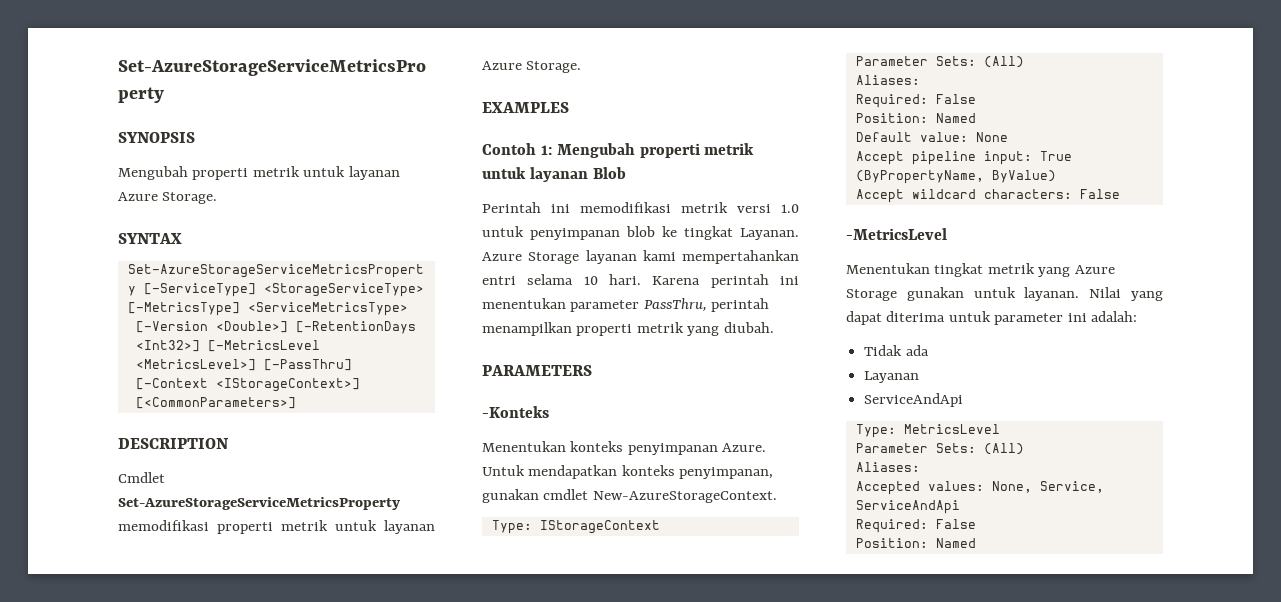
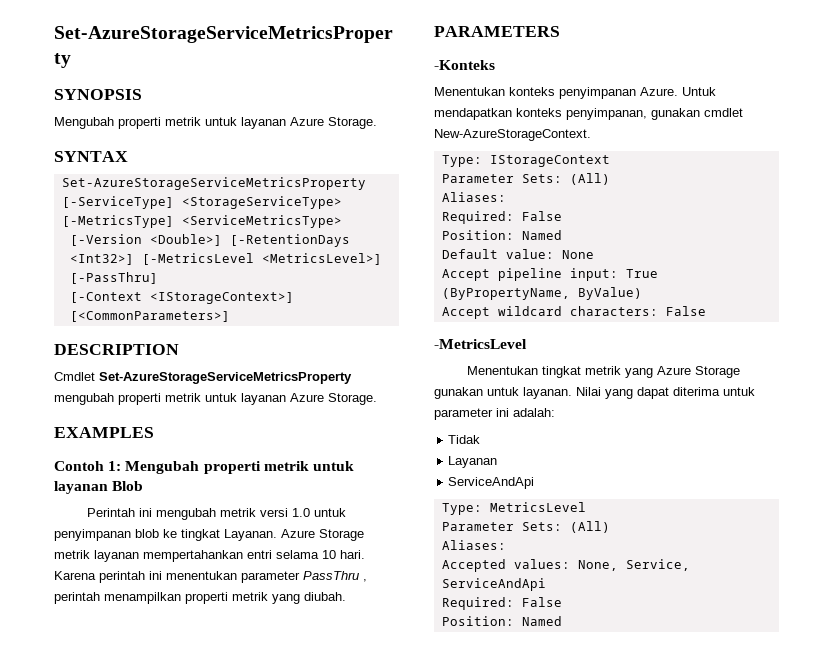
[118,520,209,531] memodifikasi -> [54,393,114,405] mengubah
[580,202,671,213] memodifikasi -> [155,508,216,520] mengubah
[585,250,676,264] layanan kami -> [54,550,139,562] metrik layanan
[643,298,707,312] PassThru, -> [303,571,367,582] PassThru ,
[905,345,929,356] ada -> (481, 439) none

